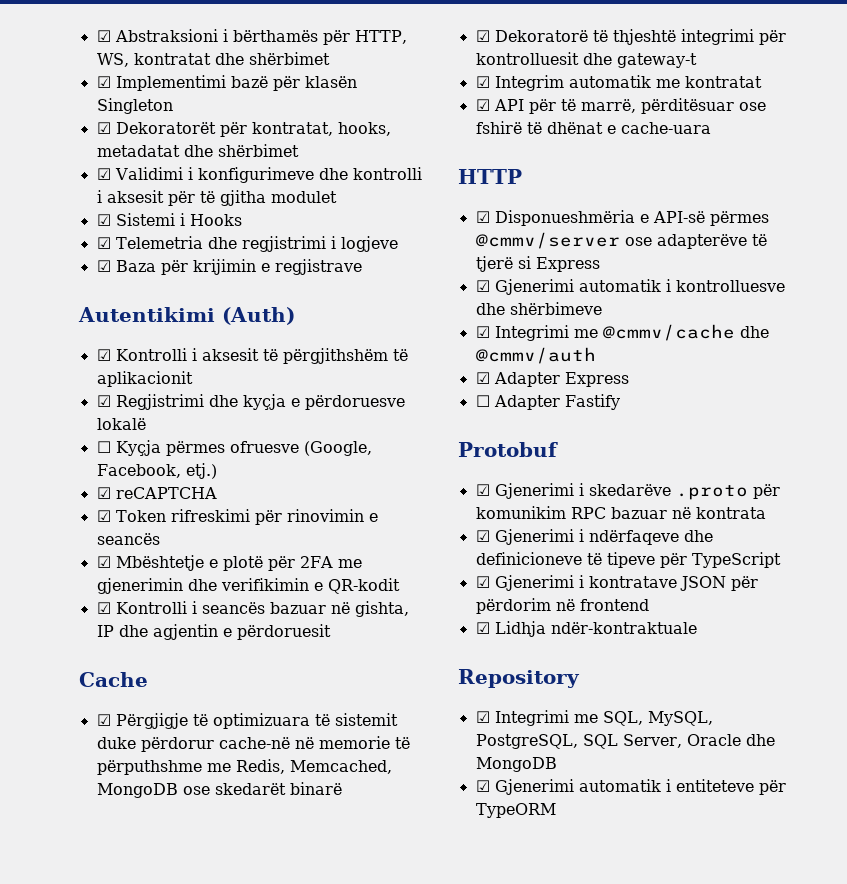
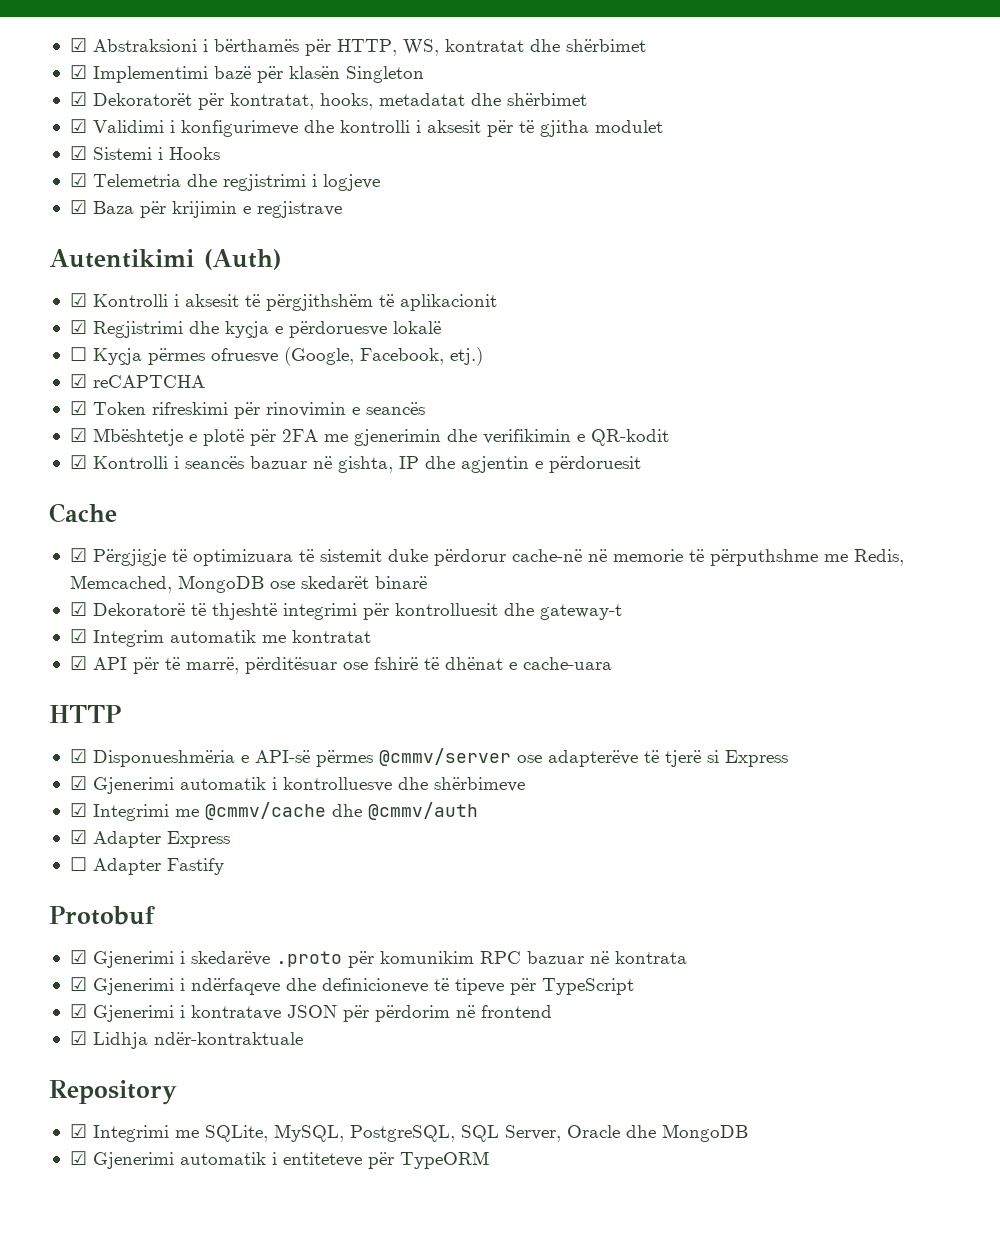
[602,711,643,726] SQL, -> [204,1125,268,1142] SQLite,

